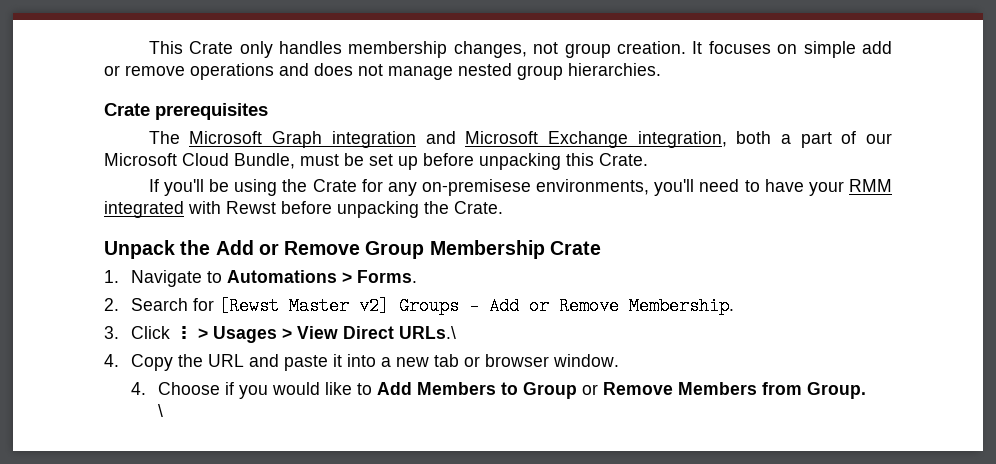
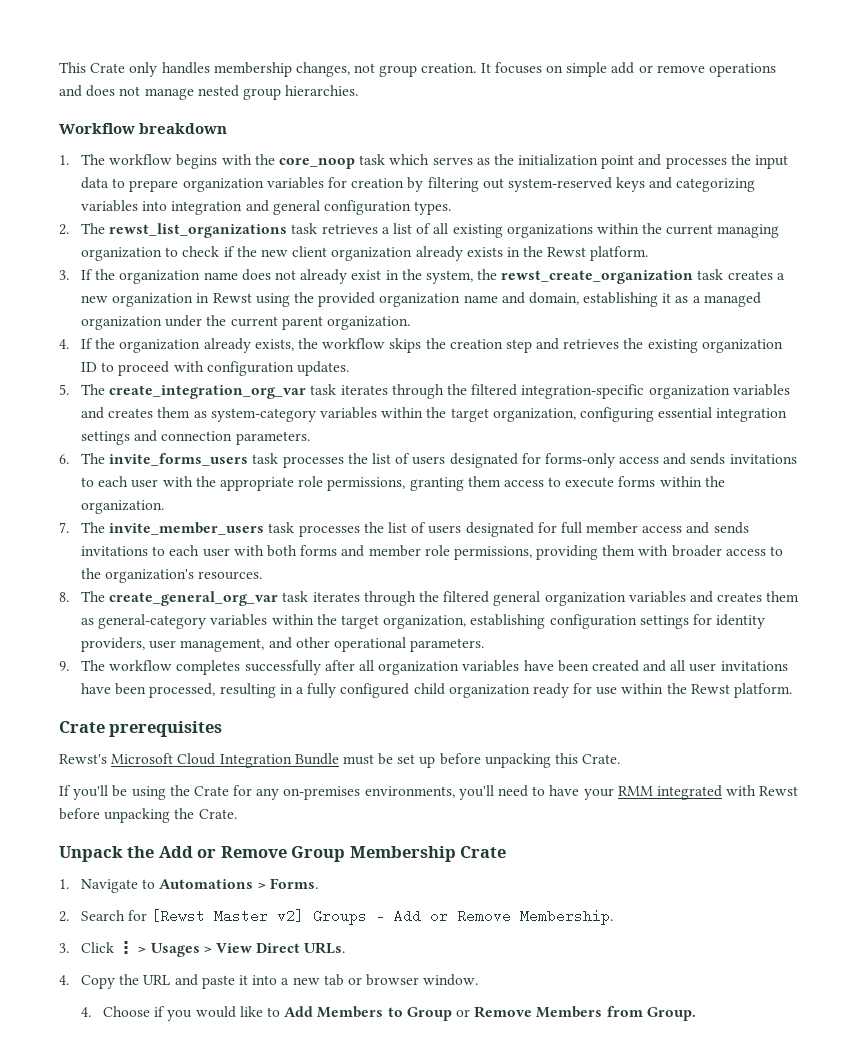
[104,103,268,120] [148,131,892,148] [104,153,295,169] Crate prerequisites // The Microsoft Graph integration and Microsoft Exchange integration, both a part of our Microsoft Cloud Bundle, -> [59,123,228,134] [59,154,789,169] [81,177,756,192] [81,200,452,215] [59,223,780,238] [81,246,649,261] [59,269,785,284] [81,292,761,307] [81,315,410,330] [59,338,783,353] [81,361,349,376] [59,384,790,399] [81,407,788,422] [81,430,310,445] [59,453,797,468] [81,476,725,491] [81,500,165,514] [59,522,749,537] [81,545,784,560] [81,568,263,583] [59,591,800,606] [81,614,766,629] [81,637,485,652] [59,660,788,675] [81,683,793,698] [59,721,223,737] [59,753,339,768] Workflow breakdown // 1. The workflow begins with the core_noop task which serves as the initialization point and processes the input data to prepare organization variables for creation by filtering out system-reserved keys and categorizing variables into integration and general configuration types. // 2. The rewst_list_organizations task retrieves a list of all existing organizations within the current managing organization to check if the new client organization already exists in the Rewst platform. // 3. If the organization name does not already exist in the system, the rewst_create_organization task creates a new organization in Rewst using the provided organization name and domain, establishing it as a managed organization under the current parent organization. // 4. If the organization already exists, the workflow skips the creation step and retrieves the existing organization ID to proceed with configuration updates. // 5. The create_integration_org_var task iterates through the filtered integration-specific organization variables and creates them as system-category variables within the target organization, configuring essential integration settings and connection parameters. // 6. The invite_forms_users task processes the list of users designated for forms-only access and sends invitations to each user with the appropriate role permissions, granting them access to execute forms within the organization. // 7. The invite_member_users task processes the list of users designated for full member access and sends invitations to each user with both forms and member role permissions, providing them with broader access to the organization's resources. // 8. The create_general_org_var task iterates through the filtered general organization variables and creates them as general-category variables within the target organization, establishing configuration settings for identity providers, user management, and other operational parameters. // 9. The workflow completes successfully after all organization variables have been created and all user invitations have been processed, resulting in a fully configured child organization ready for use within the Rewst platform. // Crate prerequisites // Rewst's Microsoft Cloud Integration Bundle
[421,179,531,196] on-premisese -> [283,786,361,800] on-premises
[398,326,456,339] URLs.\ -> [304,942,346,954] URLs.
[157,404,163,417] // \ -> (696, 1014) none

